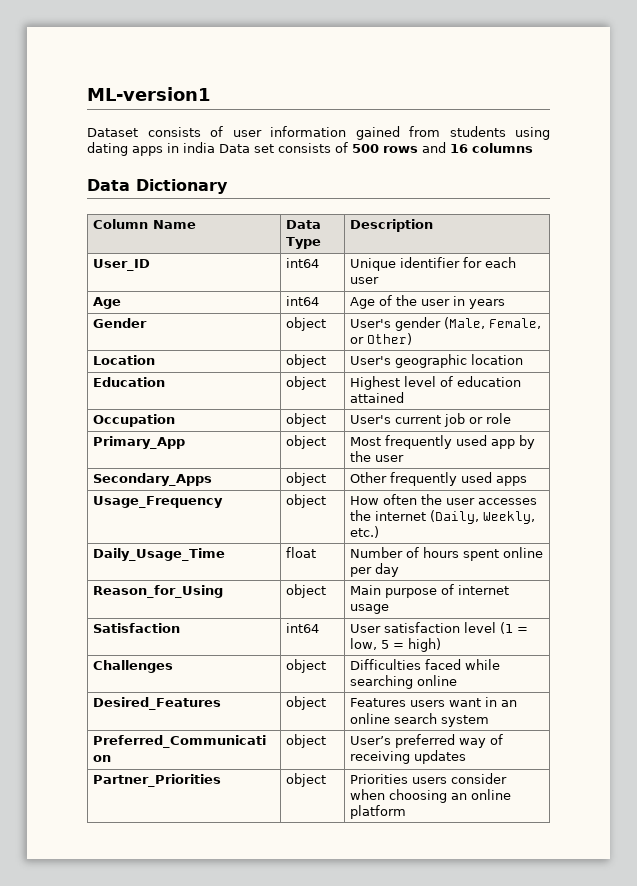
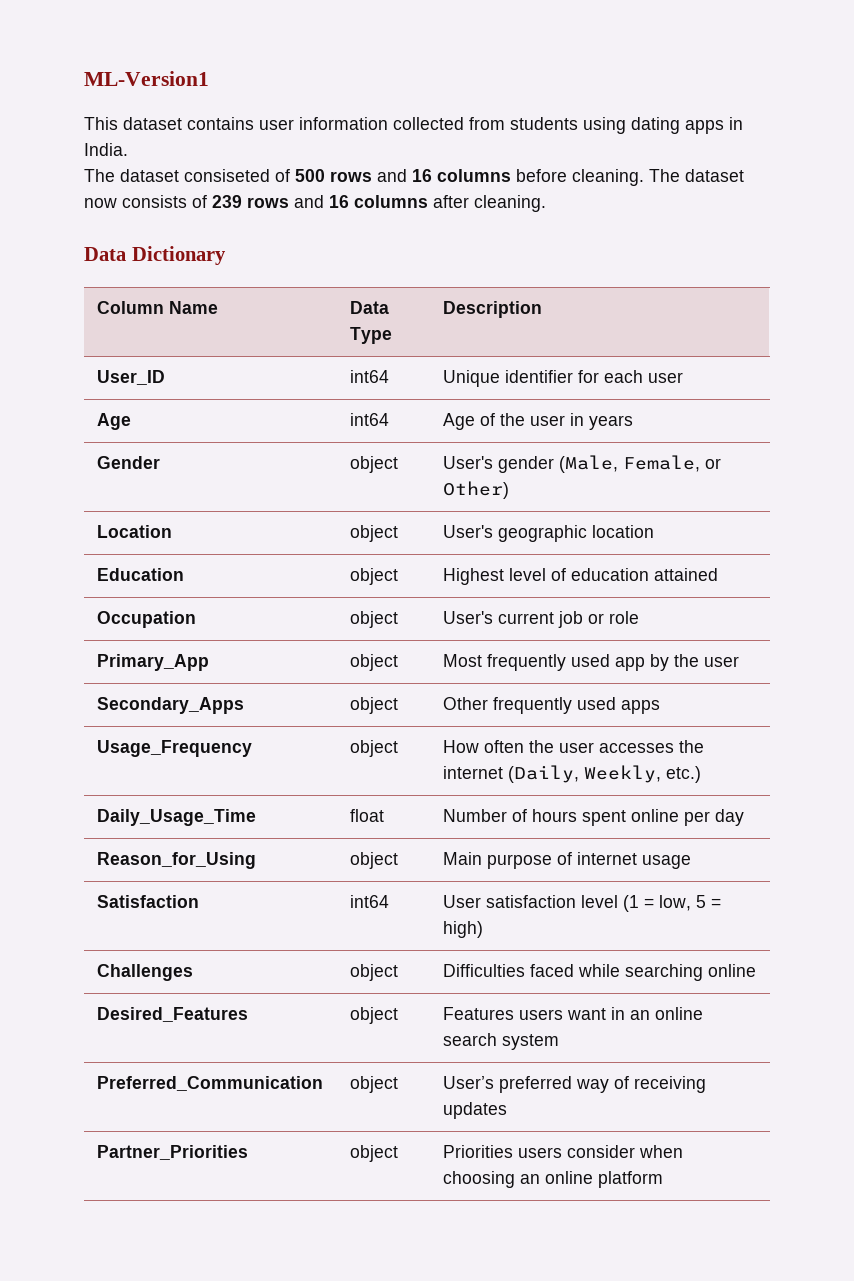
[87,87,211,101] [87,126,223,137] ML-version1 // Dataset consists of -> [84,71,209,86] [84,117,254,130] ML-Version1 // This dataset contains
[355,126,400,140] gained -> [393,117,464,130] collected
[183,142,331,153] india Data set consists -> [84,143,128,156] [84,169,270,182] India. // The dataset consiseted
(533, 148) none -> [516,169,744,186] [84,195,546,212] before cleaning. The dataset now consists of 239 rows and 16 columns after cleaning.

